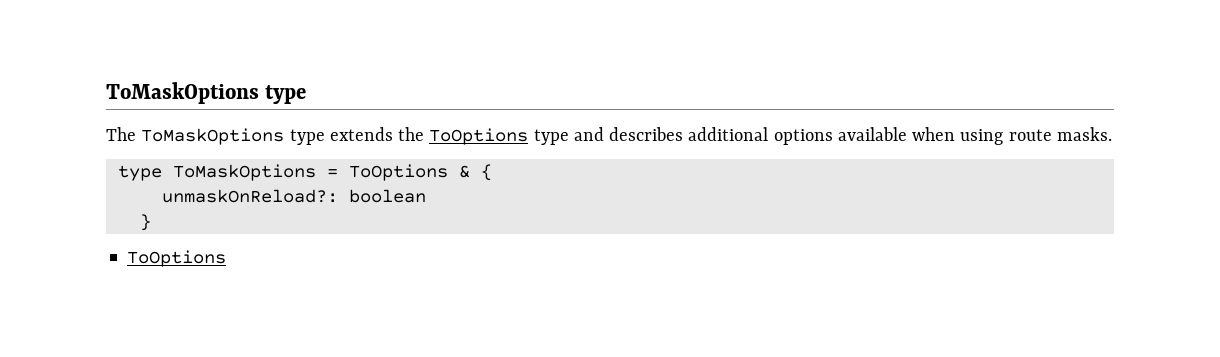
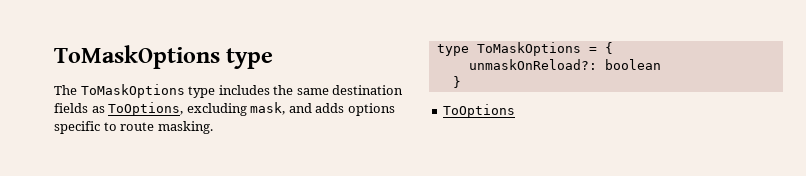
[329,127,1112,145] extends the ToOptions type and describes additional options available when using route masks. -> [218,85,404,95] [54,102,395,116] [54,121,213,134] includes the same destination fields as ToOptions, excluding mask, and adds options specific to route masking.
[348,164,470,181] ToOptions & -> (597, 50) none

